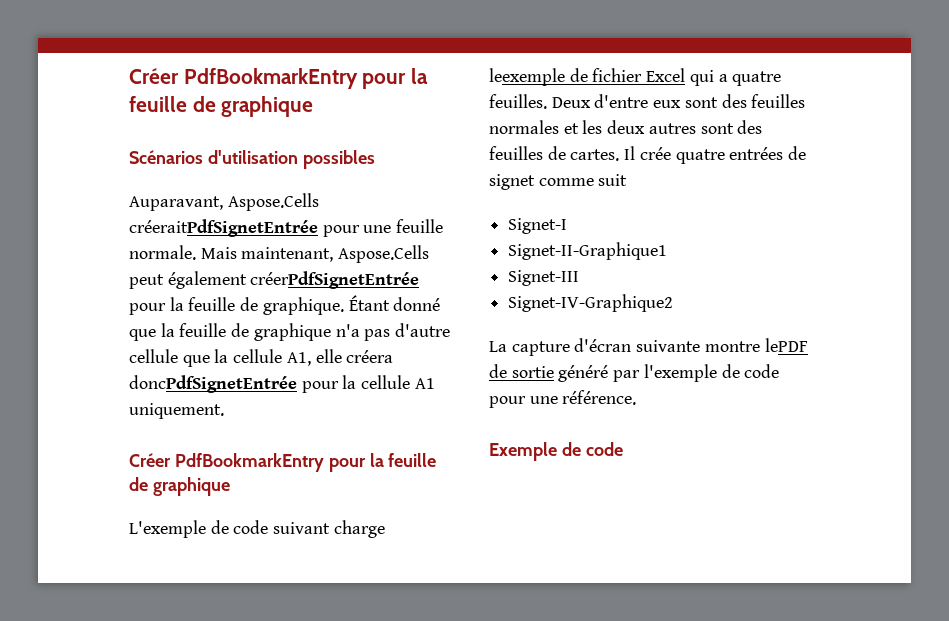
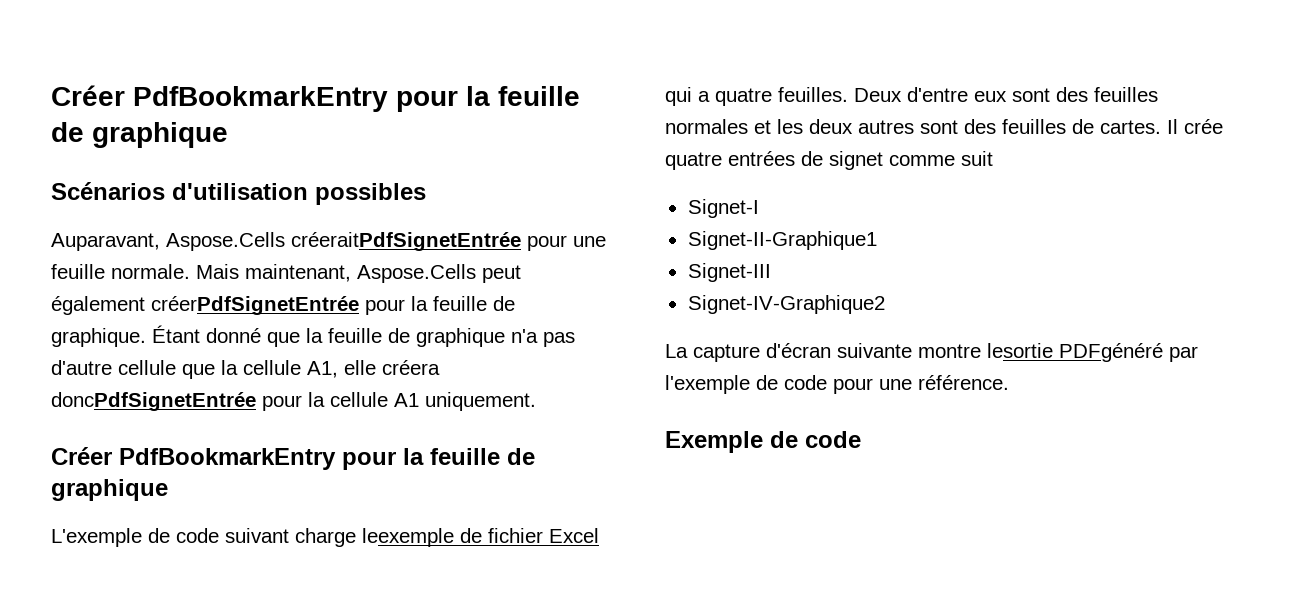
[764,338,808,352] [489,364,609,382] lePDF de sortie généré -> [987,343,1163,362] lesortie PDFgénéré

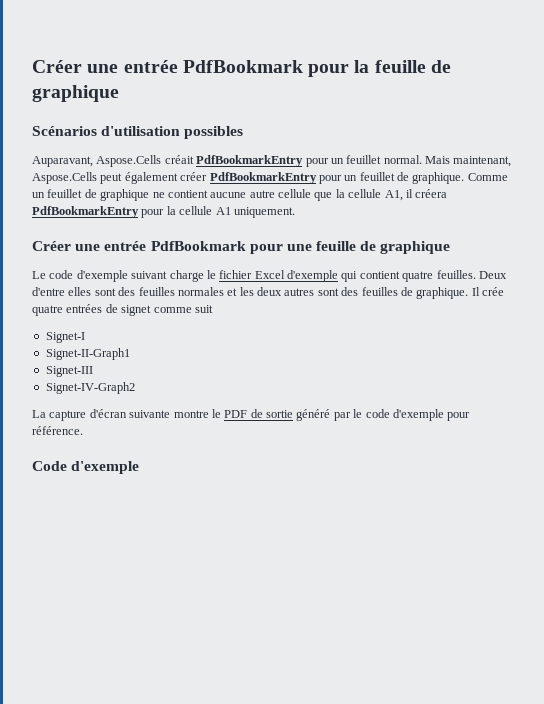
[51,85,388,112] Créer PdfBookmarkEntry -> [32,60,303,73] Créer une entrée PdfBookmark
[291,232,606,251] [51,264,190,279] créeraitPdfSignetEntrée pour une feuille normale. -> [164,155,422,167] créait PdfBookmarkEntry pour un feuillet normal.
[151,296,515,315] [51,325,575,347] [51,360,112,375] créerPdfSignetEntrée pour la feuille de graphique. Étant donné que la feuille de graphique n'a pas d'autre -> [180,172,508,184] [32,189,275,201] créer PdfBookmarkEntry pour un feuillet de graphique. Comme un feuillet de graphique ne contient aucune autre
[344,360,440,375] [51,392,256,411] elle créera doncPdfSignetEntrée -> [405,189,448,198] [32,206,139,218] il créera PdfBookmarkEntry
[119,448,535,470] [51,479,168,501] [51,528,599,547] [665,87,710,106] PdfBookmarkEntry pour la feuille de graphique // L'exemple de code suivant charge leexemple de fichier Excel qui a -> [75,241,451,254] [32,270,400,282] une entrée PdfBookmark pour une feuille de graphique // Le code d'exemple suivant charge le fichier Excel d'exemple qui contient
[974,91,1007,102] eux -> [68,287,92,296] elles
[1100,120,1161,134] cartes. -> [416,287,469,299] graphique.
[687,231,877,250] Signet-II-Graphique1 -> [45,348,130,360] Signet-II-Graph1
[687,295,885,314] Signet-IV-Graphique2 -> [45,382,135,394] Signet-IV-Graph2
[987,343,1198,362] [665,375,1009,394] [665,431,861,453] lesortie PDFgénéré par l'exemple de code pour une référence. // Exemple de code -> [211,409,471,421] [32,426,83,435] [32,461,140,474] le PDF de sortie généré par le code d'exemple pour référence. // Code d'exemple

